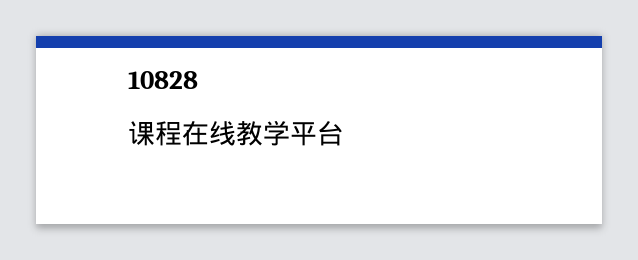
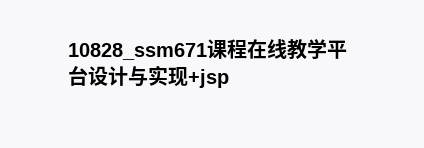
[128,71,198,89] 10828 // -> [68,43,207,60] 10828_ssm671
(344, 133) none -> [88,65,229,88] 设计与实现+jsp

